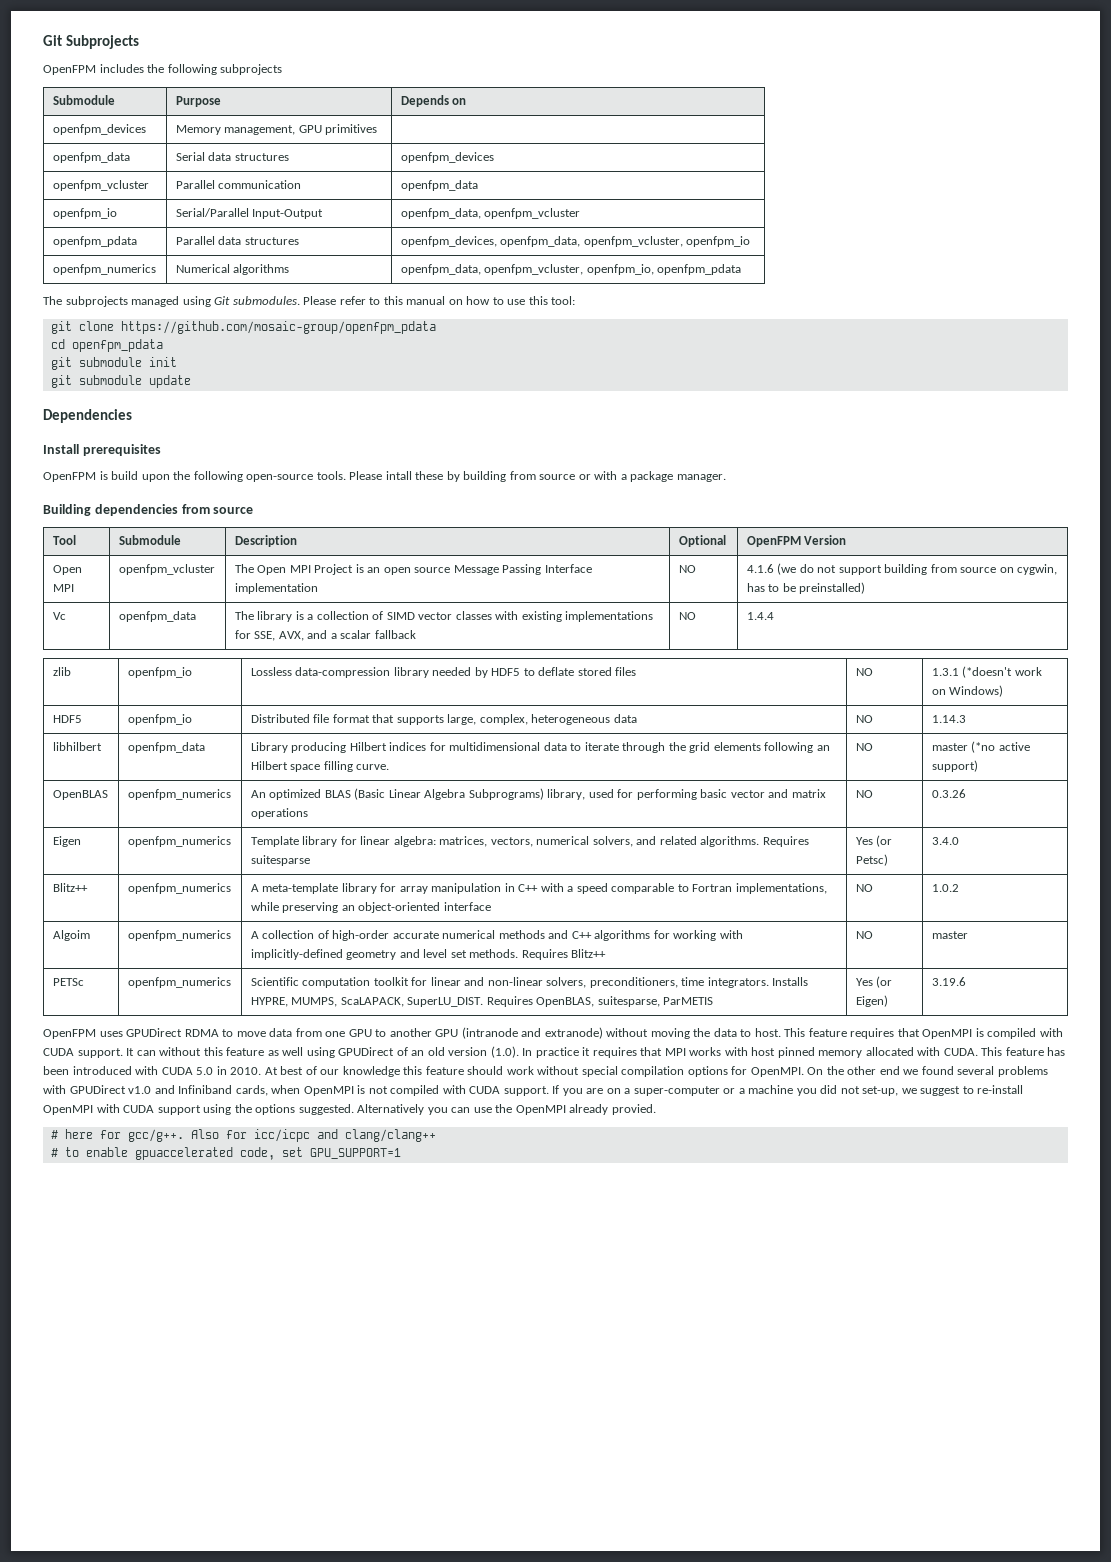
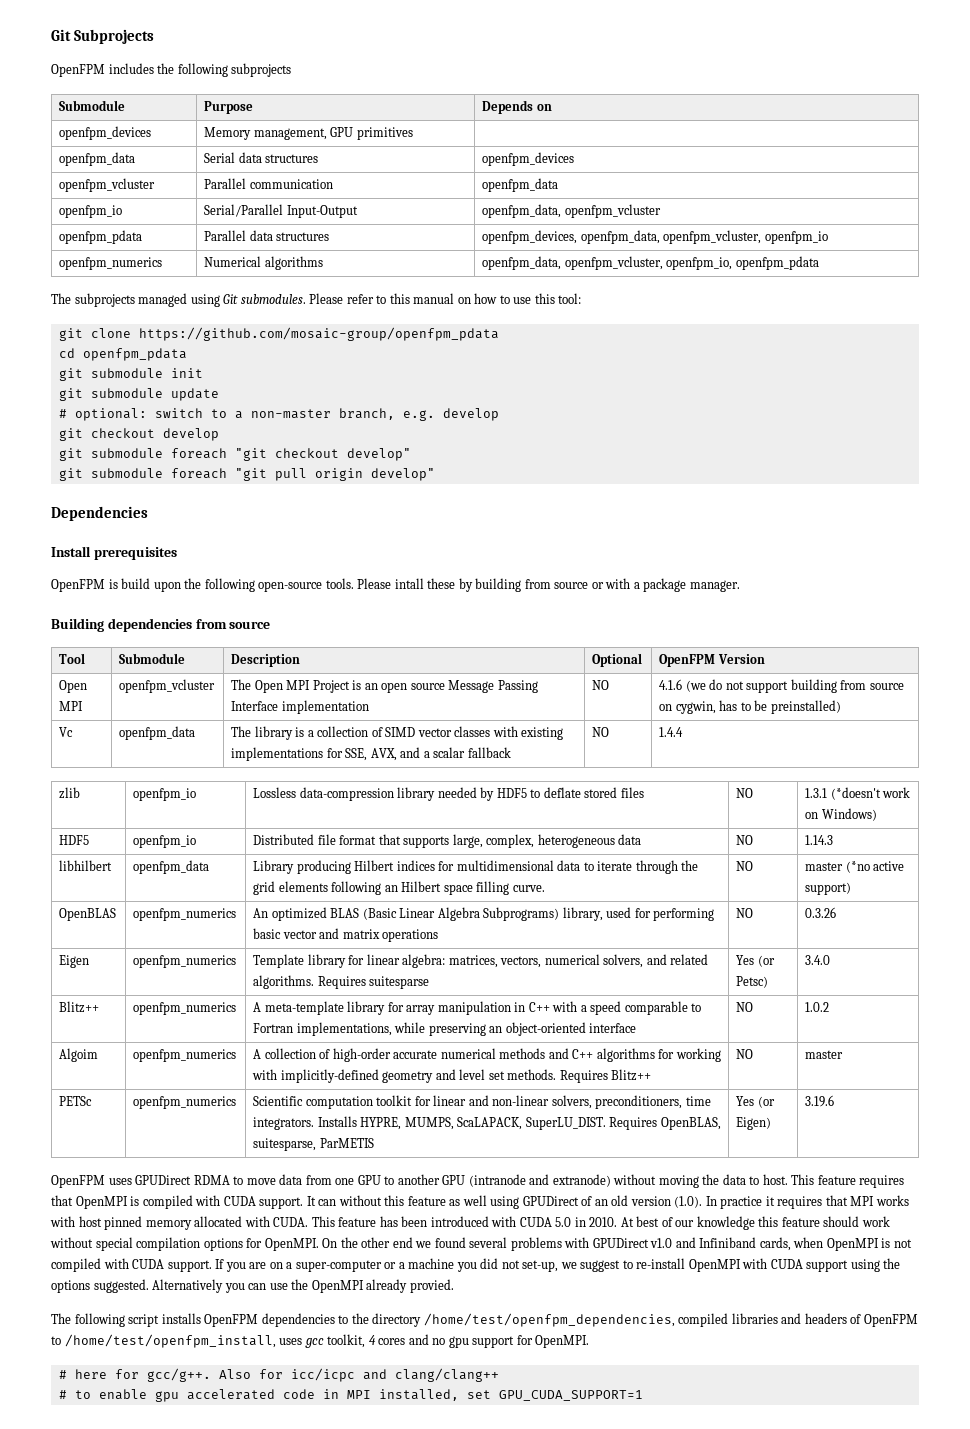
(191, 381) none -> [58,408,499,421] [58,428,219,441] [58,448,411,461] [58,468,435,481] // # optional: switch to a non-master branch, e.g. develop // git checkout develop // git submodule foreach "git checkout develop" // git submodule foreach "git pull origin develop"
(656, 1109) none -> [51,1313,918,1327] [51,1334,590,1348] // The following script installs OpenFPM dependencies to the directory /home/test/openfpm_dependencies, compiled libraries and headers of OpenFPM to /home/test/openfpm_install, uses gcc toolkit, 4 cores and no gpu support for OpenMPI.
[134,1147,401,1160] gpuaccelerated code, set GPU_SUPPORT=1 -> [154,1389,643,1402] gpu accelerated code in MPI installed, set GPU_CUDA_SUPPORT=1

